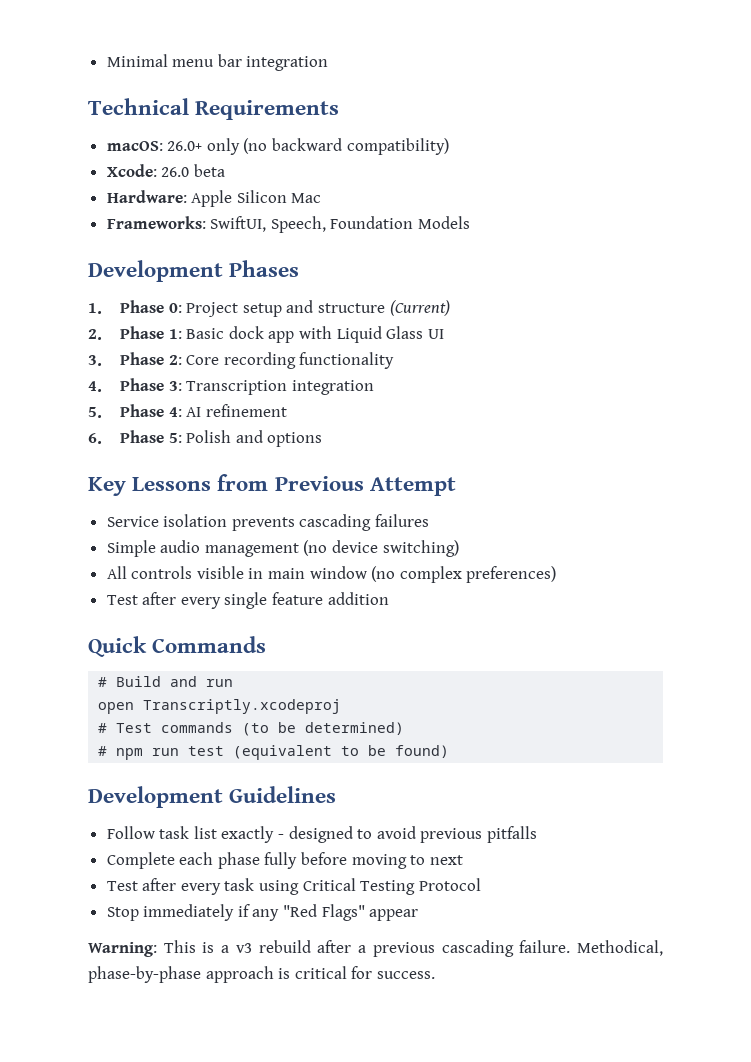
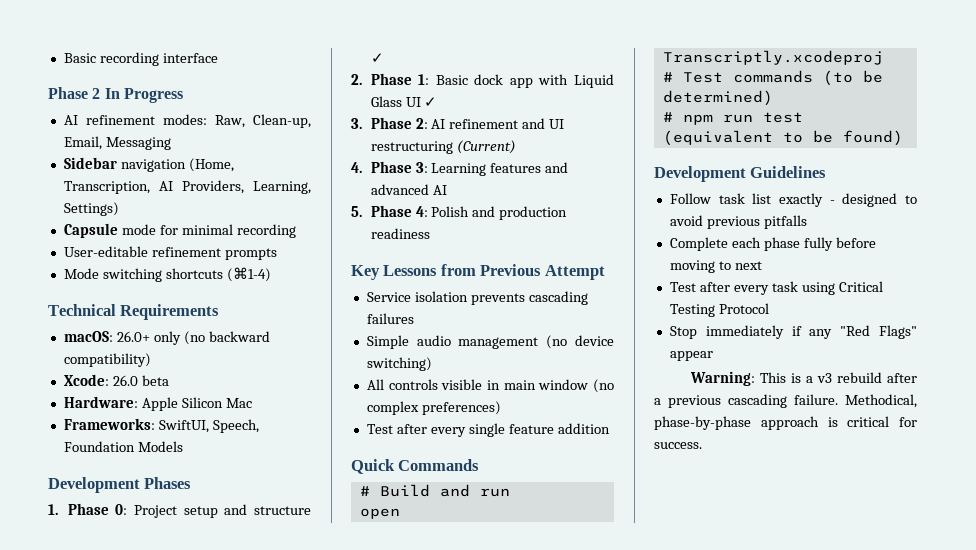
[106,54,329,71] Minimal menu bar integration -> [63,52,218,66] [48,87,183,103] [63,114,311,128] [63,136,171,150] [63,157,234,172] [63,180,311,194] [63,202,119,216] [63,223,296,238] [63,246,277,260] [63,267,271,282] Basic recording interface // Phase 2 In Progress // AI refinement modes: Raw, Clean-up, Email, Messaging // Sidebar navigation (Home, Transcription, AI Providers, Learning, Settings) // Capsule mode for minimal recording // User-editable refinement prompts // Mode switching shortcuts (⌘1-4)
[389,300,450,316] (Current) -> [370,53,384,63] ✓
(444, 334) none -> [424,97,438,107] ✓
[186,352,395,369] [88,378,374,395] [88,404,287,418] [88,430,323,447] Core recording functionality // 4. Phase 3: Transcription integration // 5. Phase 4: AI refinement // 6. Phase 5: Polish and options -> [431,118,565,129] [370,140,516,154] [351,161,569,176] [370,184,447,195] [351,205,568,220] [370,228,430,239] AI refinement and UI restructuring (Current) // 4. Phase 3: Learning features and advanced AI // 5. Phase 4: Polish and production readiness

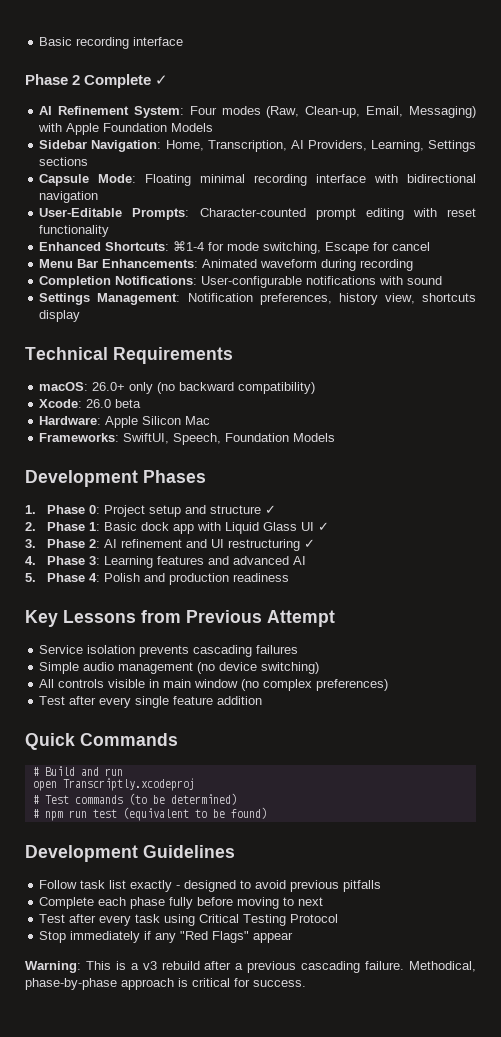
[104,88,183,103] [63,114,311,128] [63,136,171,150] In Progress // AI refinement modes: Raw, Clean-up, Email, Messaging -> [84,74,169,88] [39,106,476,118] [38,123,214,135] Complete ✓ // AI Refinement System: Four modes (Raw, Clean-up, Email, Messaging) with Apple Foundation Models
[120,158,234,172] navigation (Home, -> [91,140,204,152] Navigation: Home,
[63,202,119,216] Settings) -> [428,140,477,152] [39,157,89,166] Settings sections
[121,224,178,235] mode for -> [98,174,192,186] Mode: Floating
[63,246,277,260] [63,267,271,282] // User-editable refinement prompts // Mode switching shortcuts (⌘1-4) -> [316,174,476,183] [39,191,99,203] [39,208,476,220] [39,225,110,237] [39,241,431,254] [39,259,414,271] [39,276,443,288] [39,293,476,305] [39,310,81,322] interface with bidirectional navigation // User-Editable Prompts: Character-counted prompt editing with reset functionality // Enhanced Shortcuts: ⌘1-4 for mode switching, Escape for cancel // Menu Bar Enhancements: Animated waveform during recording // Completion Notifications: User-configurable notifications with sound // Settings Management: Notification preferences, history view, shortcuts display
[456,140,516,154] (Current) -> [303,539,315,548] ✓

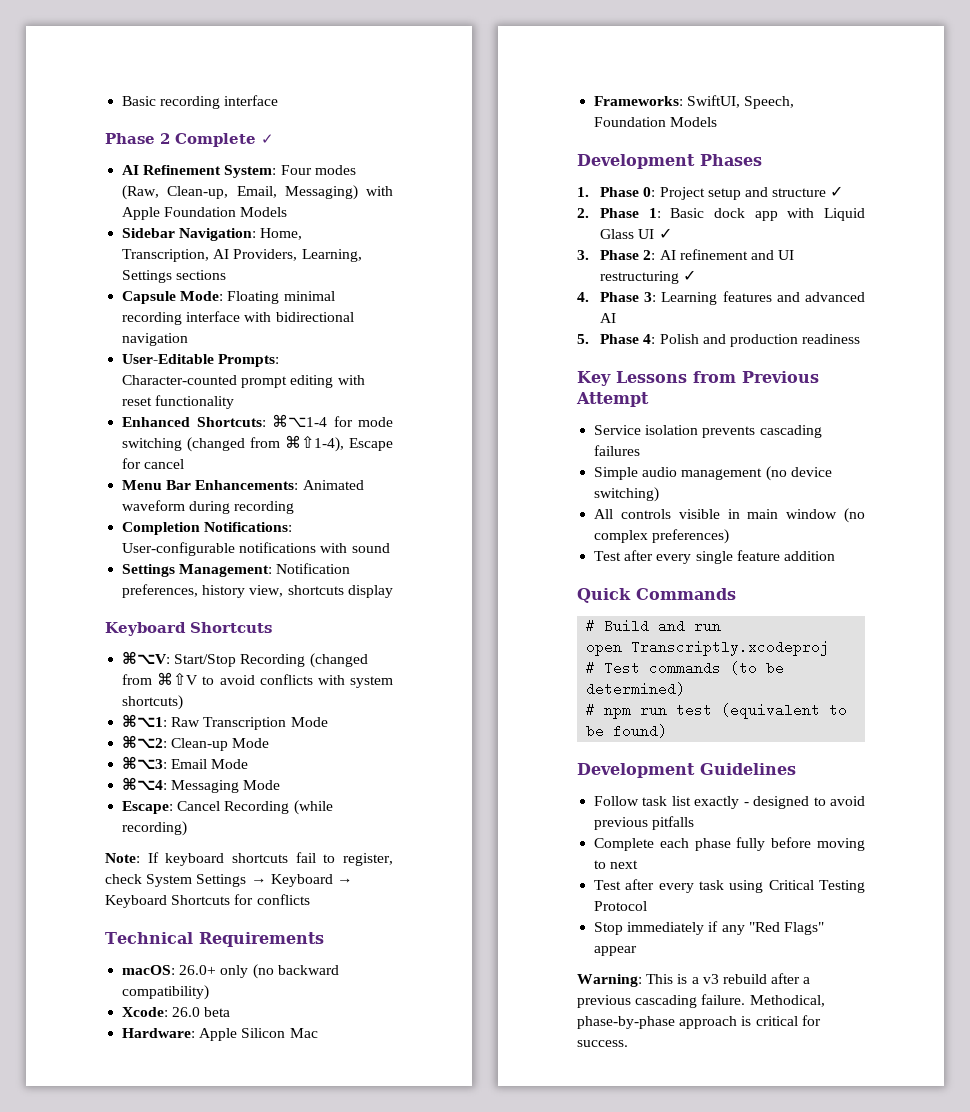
[173,241,205,251] ⌘1-4 -> [272,414,328,427] ⌘⌥1-4
[263,242,322,254] switching, -> [122,435,345,452] switching (changed from ⌘⇧1-4),
(81, 316) none -> [105,622,272,636] [122,651,368,668] [122,672,393,688] [122,695,184,710] [122,714,328,730] [122,735,270,751] [122,756,249,769] [122,777,281,793] [122,800,333,815] [122,821,188,836] [105,852,393,866] [105,874,353,887] [105,894,310,908] // Keyboard Shortcuts // ⌘⌥V: Start/Stop Recording (changed from ⌘⇧V to avoid conflicts with system shortcuts) // ⌘⌥1: Raw Transcription Mode // ⌘⌥2: Clean-up Mode // ⌘⌥3: Email Mode // ⌘⌥4: Messaging Mode // Escape: Cancel Recording (while recording) // Note: If keyboard shortcuts fail to register, check System Settings → Keyboard → Keyboard Shortcuts for conflicts

